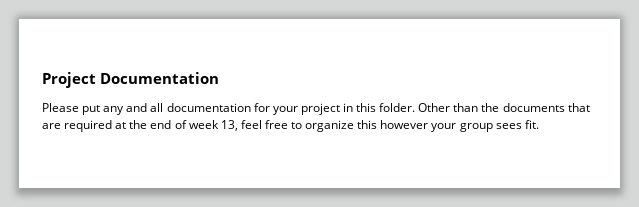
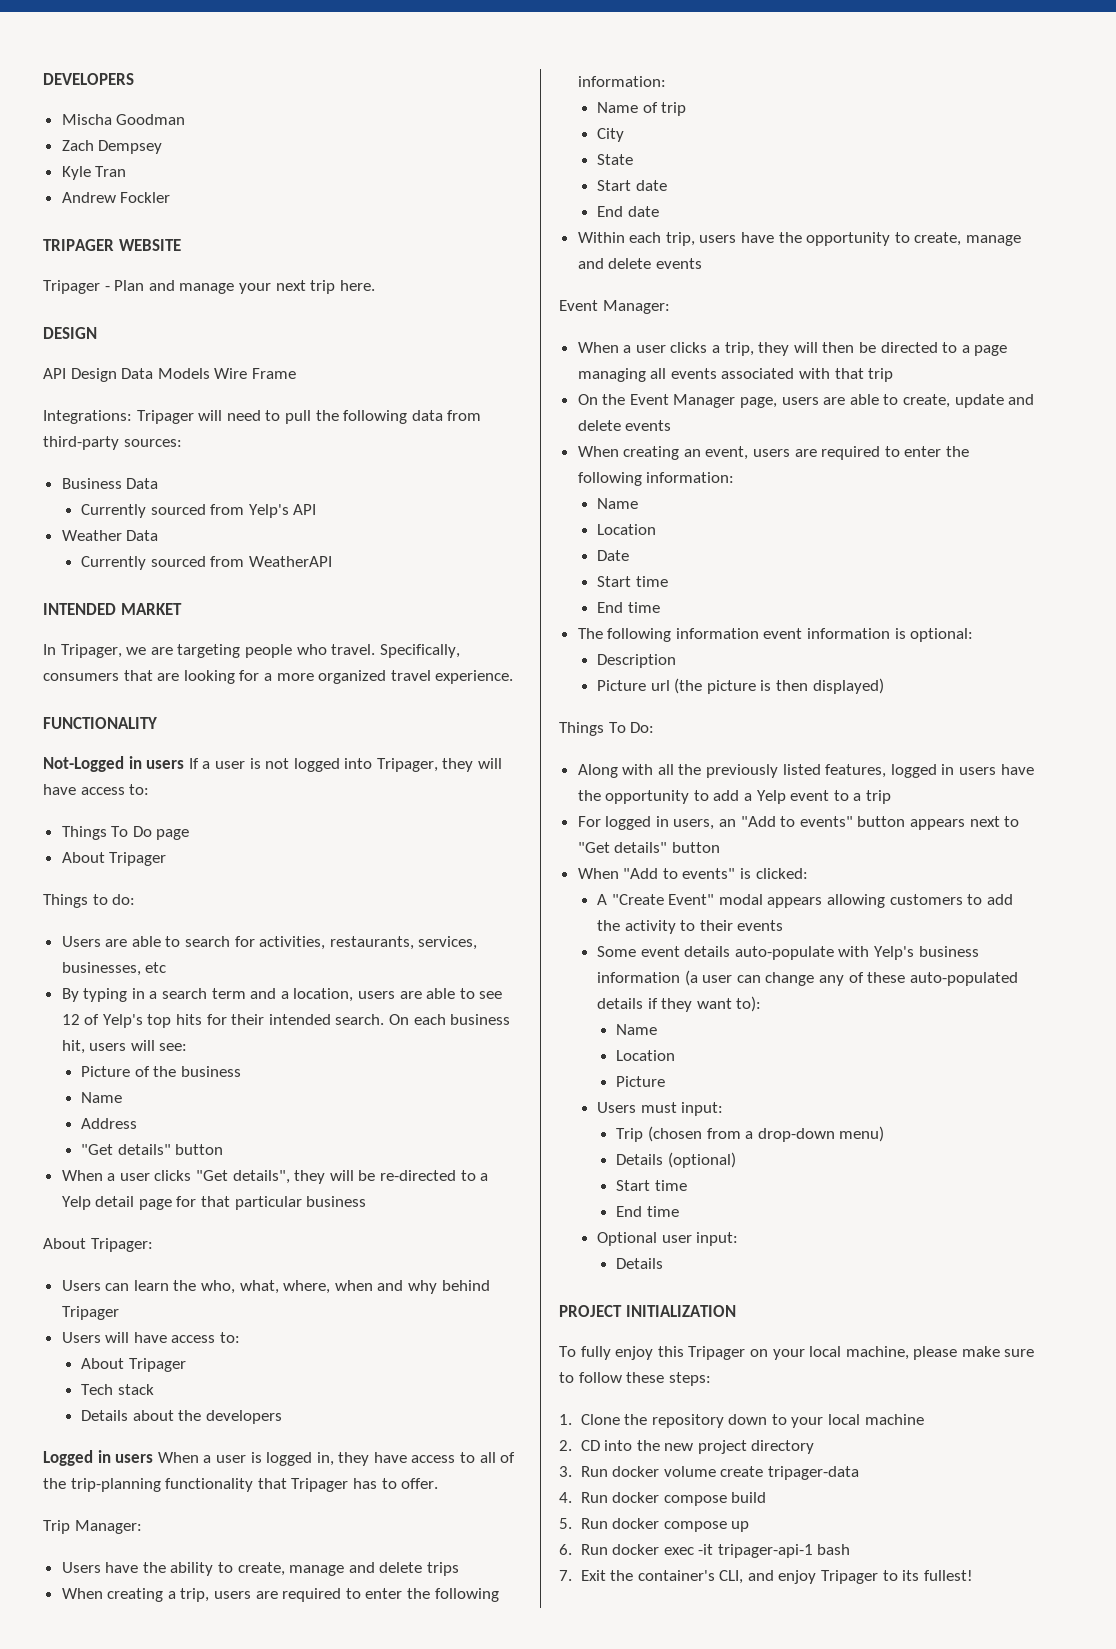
[42,72,219,88] [42,103,590,115] [42,120,539,132] Project Documentation // Please put any and all documentation for your project in this folder. Other than the documents that are required at the end of week 13, feel free to organize this however your group sees fit. -> [43,73,134,85] [61,114,186,125] [61,140,163,154] [61,166,127,180] [61,192,171,203] [43,239,181,251] [43,280,375,294] [43,327,97,339] [43,368,296,382] [43,410,482,424] [43,436,182,450] [61,478,159,489] [81,504,317,518] [61,530,159,541] [81,556,332,570] [43,603,182,615] [43,644,460,658] [43,670,514,684] [43,717,157,729] [43,756,503,772] [43,784,150,795] [61,826,190,840] [61,852,167,866] [43,894,136,908] [61,936,478,950] [61,962,167,976] [61,988,503,1002] [61,1014,511,1028] [61,1040,188,1054] [81,1066,241,1077] [81,1092,123,1103] [81,1118,138,1129] [81,1144,224,1155] [61,1170,489,1184] [61,1196,367,1210] [43,1238,153,1252] [61,1280,490,1294] [61,1306,119,1320] [61,1332,241,1343] [81,1358,186,1372] [81,1384,154,1395] [81,1410,282,1424] [43,1450,516,1466] [43,1478,439,1492] [43,1520,142,1534] [61,1562,460,1576] [61,1588,499,1602] [577,76,666,87] [597,102,687,116] [597,128,625,142] [597,154,634,165] [597,180,667,191] [597,206,659,217] [577,232,1022,246] [577,258,702,269] [559,300,670,314] [577,342,1008,356] [577,368,894,382] [577,394,1035,408] [577,420,672,431] [577,446,970,460] [577,472,735,486] [597,498,639,509] [597,524,657,535] [597,550,630,561] [597,576,668,587] [597,602,660,613] [577,628,974,642] [597,654,677,668] [597,678,884,694] [559,722,655,736] [577,764,1034,778] [577,790,892,804] [577,816,1020,830] [577,842,720,853] [577,868,808,879] [597,894,1013,908] [597,920,784,934] [597,946,979,960] [597,970,1018,986] [597,996,762,1012] [616,1024,658,1035] [616,1050,676,1061] [616,1076,666,1087] [597,1102,724,1116] [616,1126,885,1142] [616,1152,737,1168] [616,1180,688,1191] [616,1206,680,1217] [597,1232,739,1246] [616,1258,664,1269] [559,1305,736,1317] [559,1346,1035,1360] [559,1372,711,1386] [559,1414,924,1428] [559,1440,815,1454] [559,1466,859,1480] [559,1492,767,1506] [559,1518,750,1532] [559,1544,851,1558] [559,1570,973,1584] DEVELOPERS // Mischa Goodman // Zach Dempsey // Kyle Tran // Andrew Fockler // TRIPAGER WEBSITE // Tripager - Plan and manage your next trip here. // DESIGN // API Design Data Models Wire Frame // Integrations: Tripager will need to pull the following data from third-party sources: // Business Data // Currently sourced from Yelp's API // Weather Data // Currently sourced from WeatherAPI // INTENDED MARKET // In Tripager, we are targeting people who travel. Specifically, consumers that are looking for a more organized travel experience. // FUNCTIONALITY // Not-Logged in users If a user is not logged into Tripager, they will have access to: // Things To Do page // About Tripager // Things to do: // Users are able to search for activities, restaurants, services, businesses, etc // By typing in a search term and a location, users are able to see 12 of Yelp's top hits for their intended search. On each business hit, users will see: // Picture of the business // Name // Address // "Get details" button // When a user clicks "Get details", they will be re-directed to a Yelp detail page for that particular business // About Tripager: // Users can learn the who, what, where, when and why behind Tripager // Users will have access to: // About Tripager // Tech stack // Details about the developers // Logged in users When a user is logged in, they have access to all of the trip-planning functionality that Tripager has to offer. // Trip Manager: // Users have the ability to create, manage and delete trips // When creating a trip, users are required to enter the following information: // Name of trip // City // State // Start date // End date // Within each trip, users have the opportunity to create, manage and delete events // Event Manager: // When a user clicks a trip, they will then be directed to a page managing all events associated with that trip // On the Event Manager page, users are able to create, update and delete events // When creating an event, users are required to enter the following information: // Name // Location // Date // Start time // End time // The following information event information is optional: // Description // Picture url (the picture is then displayed) // Things To Do: // Along with all the previously listed features, logged in users have the opportunity to add a Yelp event to a trip // For logged in users, an "Add to events" button appears next to "Get details" button // When "Add to events" is clicked: // A "Create Event" modal appears allowing customers to add the activity to their events // Some event details auto-populate with Yelp's business information (a user can change any of these auto-populated details if they want to): // Name // Location // Picture // Users must input: // Trip (chosen from a drop-down menu) // Details (optional) // Start time // End time // Optional user input: // Details // PROJECT INITIALIZATION // To fully enjoy this Tripager on your local machine, please make sure to follow these steps: // 1. Clone the repository down to your local machine // 2. CD into the new project directory // 3. Run docker volume create tripager-data // 4. Run docker compose build // 5. Run docker compose up // 6. Run docker exec -it tripager-api-1 bash // 7. Exit the container's CLI, and enjoy Tripager to its fullest!

